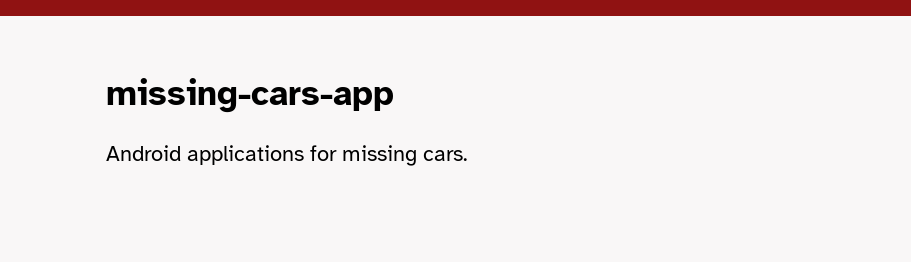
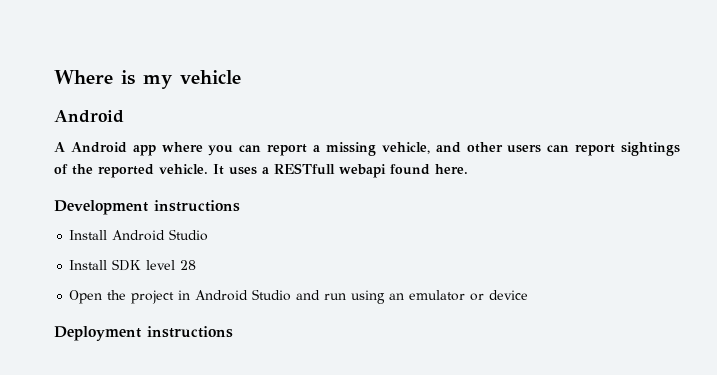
[106,78,394,113] [106,145,468,166] missing-cars-app // Android applications for missing cars. -> [54,70,241,89] [54,110,124,123] [54,142,681,156] [54,163,468,178] [54,200,240,215] [69,229,209,241] [69,259,197,271] [69,289,529,304] [54,326,233,341] Where is my vehicle // Android // A Android app where you can report a missing vehicle, and other users can report sightings of the reported vehicle. It uses a RESTfull webapi found here. // Development instructions // Install Android Studio // Install SDK level 28 // Open the project in Android Studio and run using an emulator or device // Deployment instructions

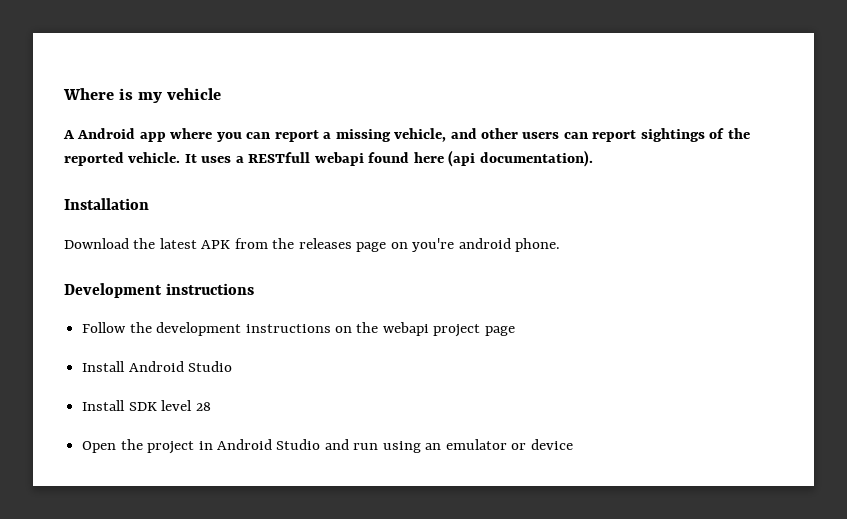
[54,110,124,123] // Android -> (222, 94) none
[435,164,468,174] [54,200,240,215] here. // Development instructions -> [413,150,593,167] [64,198,149,210] [64,238,561,252] [64,283,254,298] [82,322,515,337] here (api documentation). // Installation // Download the latest APK from the releases page on you're android phone. // Development instructions // Follow the development instructions on the webapi project page
[54,326,233,341] // Deployment instructions -> (573, 444) none

